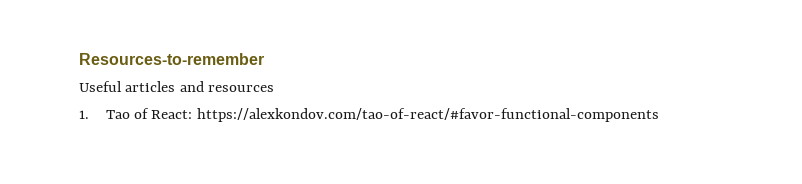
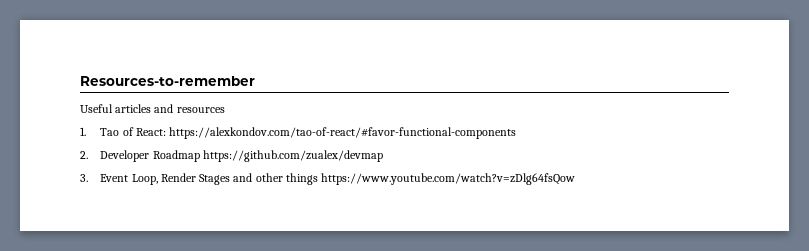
(659, 115) none -> [80,150,383,162] [80,173,576,185] // 2. Developer Roadmap https://github.com/zualex/devmap // 3. Event Loop, Render Stages and other things https://www.youtube.com/watch?v=zDlg64fsQow

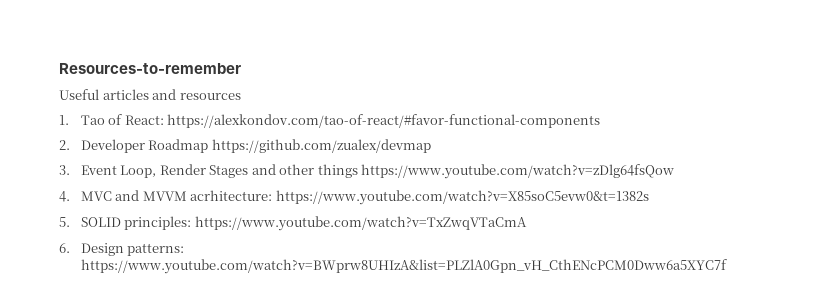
(576, 179) none -> [59,190,649,205] [59,216,527,231] [59,243,185,256] [80,259,727,274] // 4. MVC and MVVM acrhitecture: https://www.youtube.com/watch?v=X85soC5evw0&t=1382s // 5. SOLID principles: https://www.youtube.com/watch?v=TxZwqVTaCmA // 6. Design patterns: https://www.youtube.com/watch?v=BWprw8UHIzA&list=PLZlA0Gpn_vH_CthENcPCM0Dww6a5XYC7f

